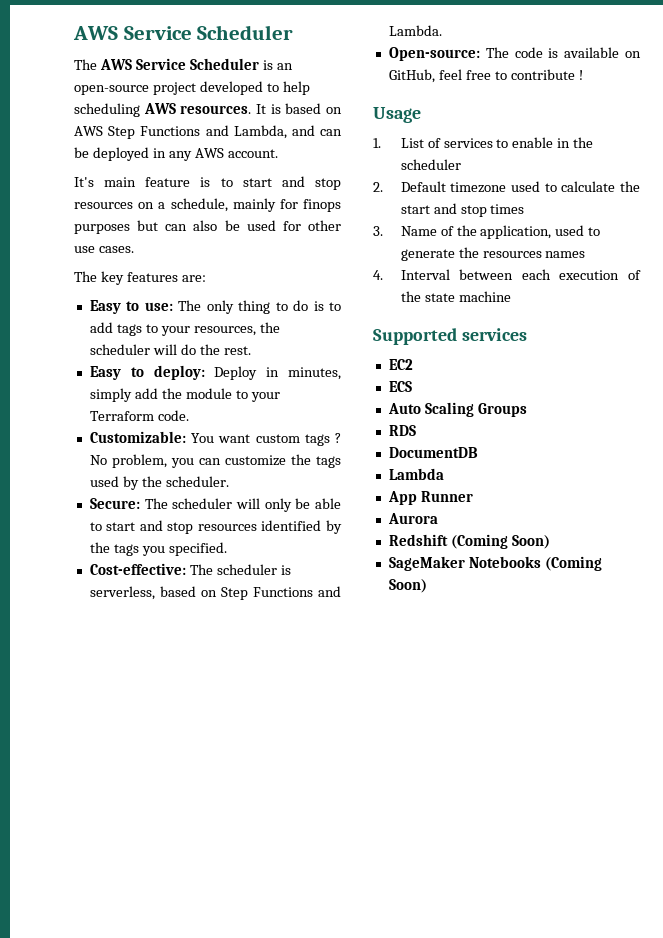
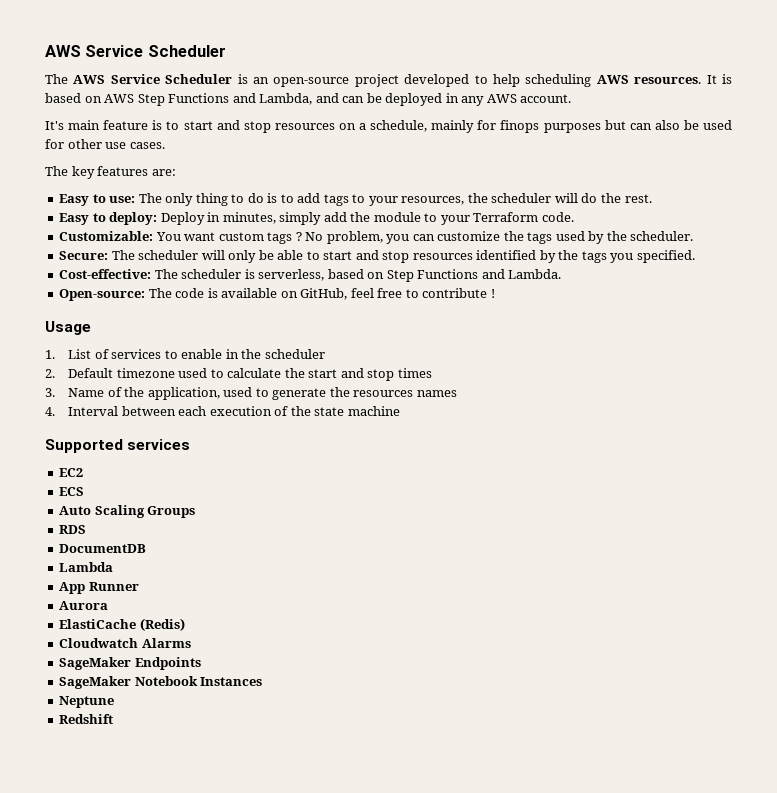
[388,534,550,549] [388,556,602,571] [388,579,427,593] Redshift (Coming Soon) // SageMaker Notebooks (Coming Soon) -> [59,618,185,631] [59,638,191,648] [59,657,201,670] [59,676,263,689] [59,696,115,708] [59,714,114,724] ElastiCache (Redis) // Cloudwatch Alarms // SageMaker Endpoints // SageMaker Notebook Instances // Neptune // Redshift

